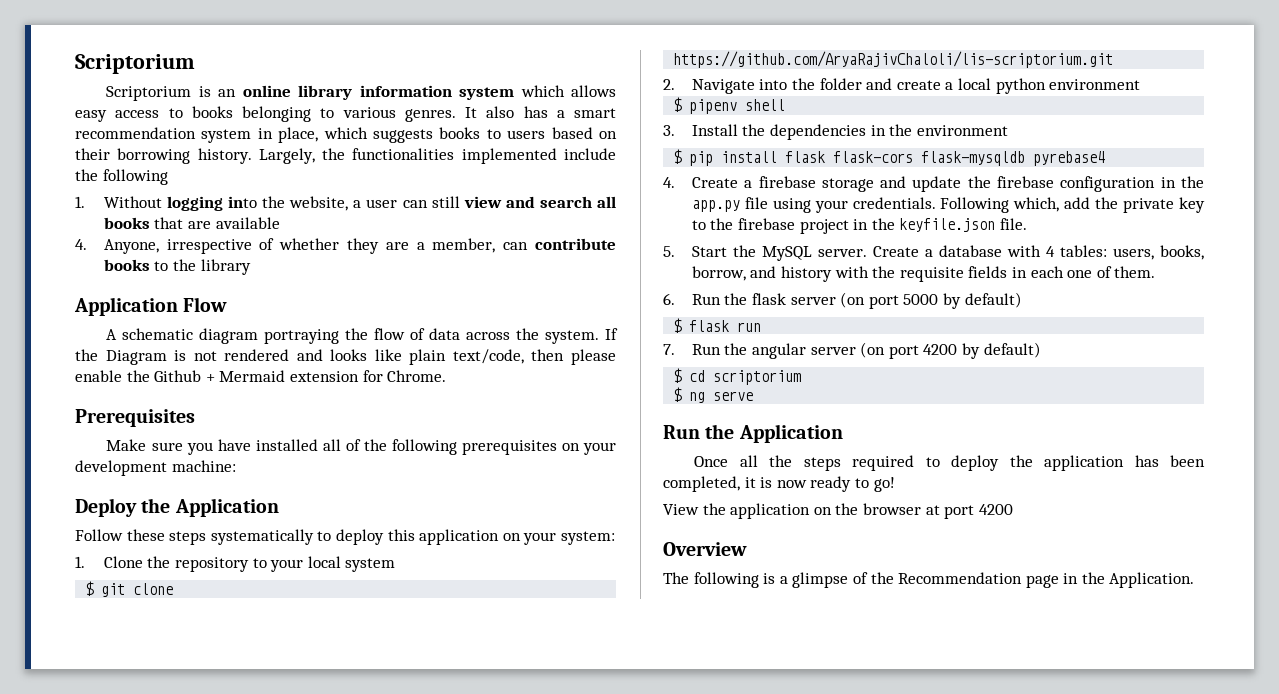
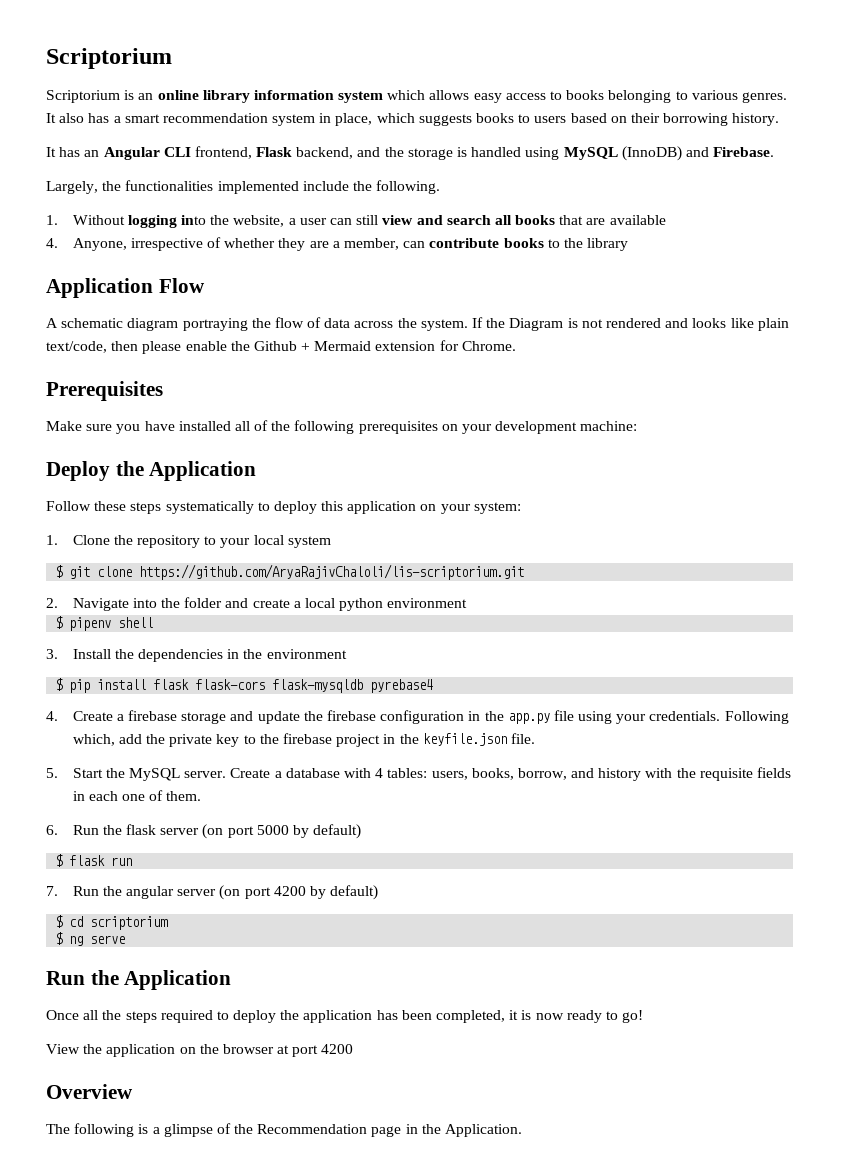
(252, 156) none -> [46,146,775,161] // It has an Angular CLI frontend, Flask backend, and the storage is handled using MySQL (InnoDB) and Firebase. //
[102,169,168,185] following -> [376,180,441,194] following.

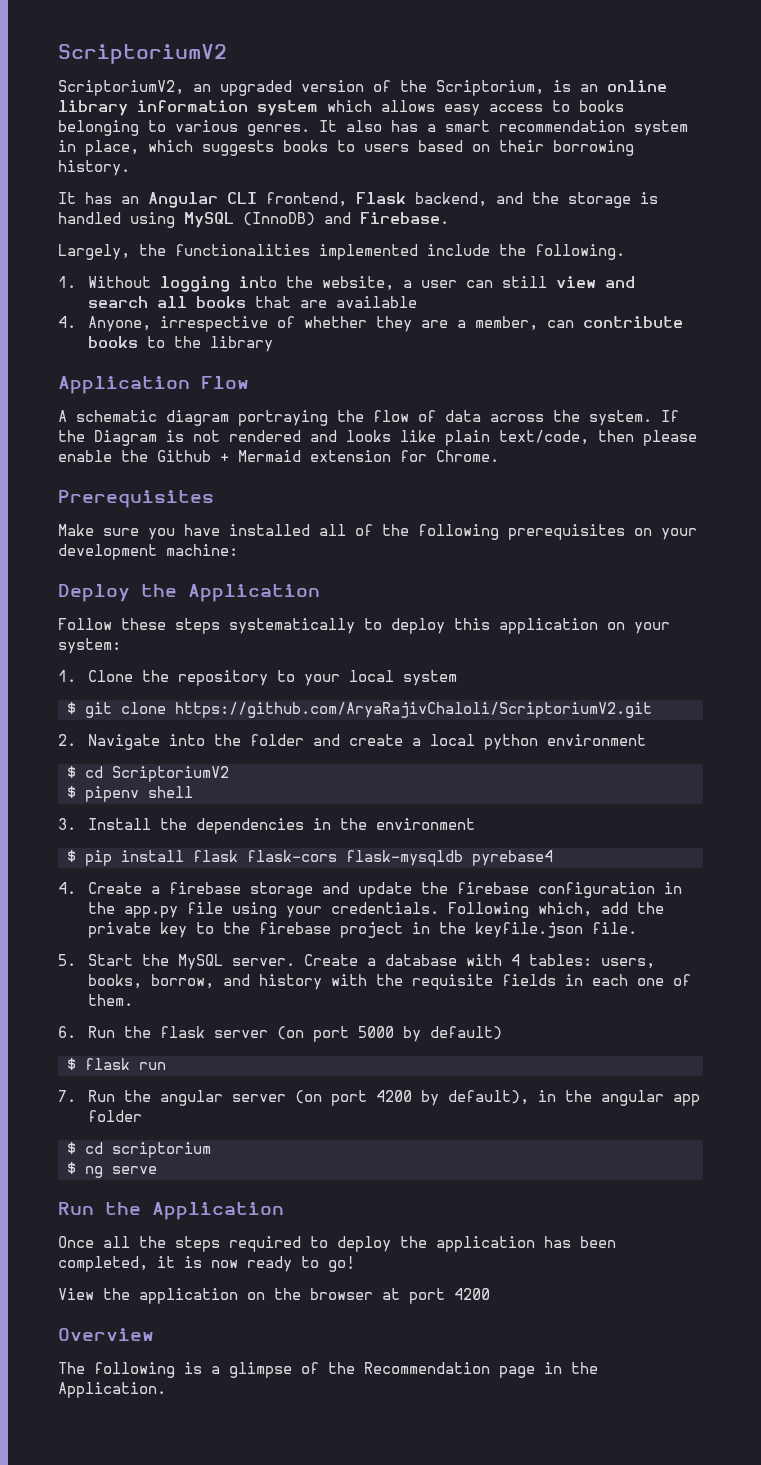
[46,48,172,69] [46,90,120,103] Scriptorium // Scriptorium -> [58,44,227,64] [58,80,544,96] ScriptoriumV2 // ScriptoriumV2, an upgraded version of the Scriptorium,
[139,564,525,580] https://github.com/AryaRajivChaloli/lis-scriptorium.git -> [175,702,652,718] https://github.com/AryaRajivChaloli/ScriptoriumV2.git
(468, 603) none -> [67,766,229,782] // $ cd ScriptoriumV2
[330,885,379,900] default) -> [447,1090,700,1106] [87,1110,142,1122] default), in the angular app folder

